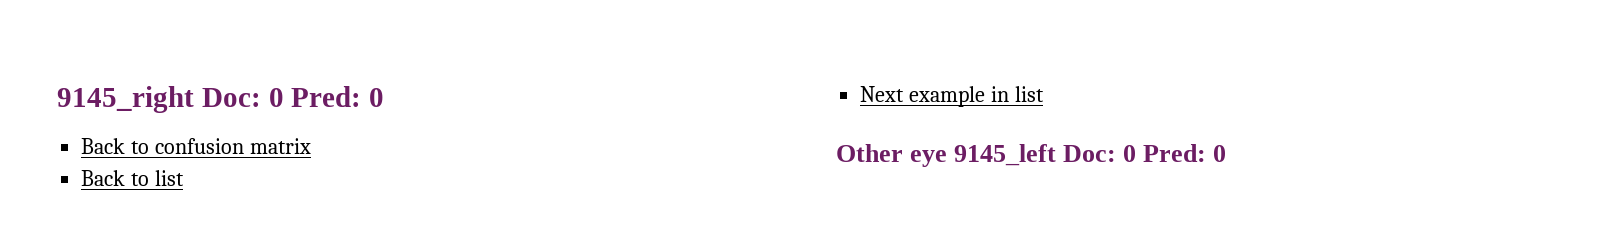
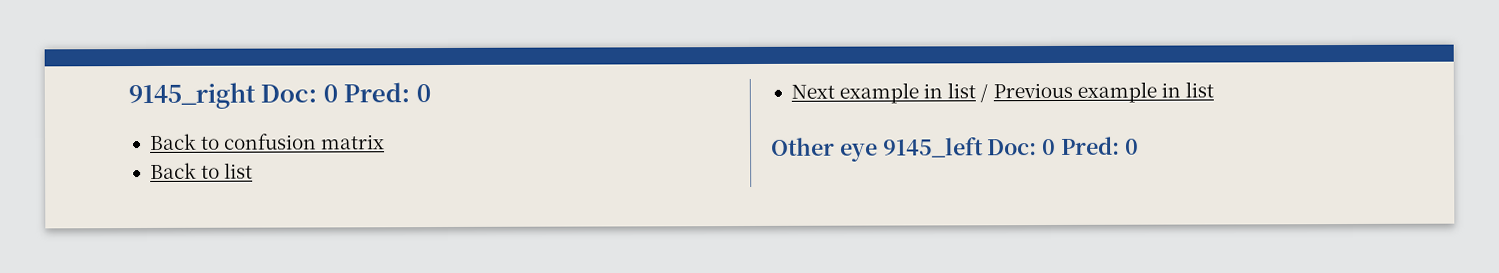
(1045, 94) none -> [980,81,1214,103] / Previous example in list

